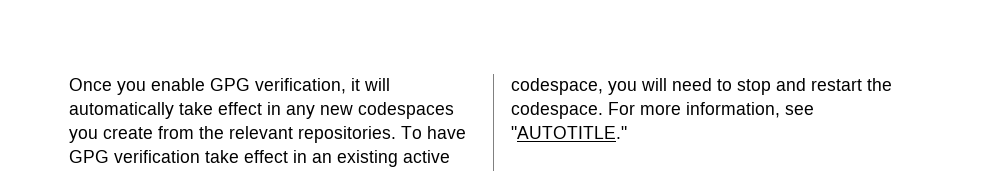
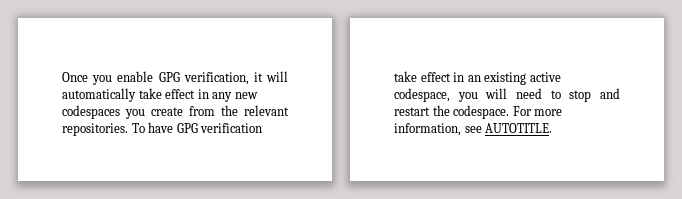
[511,126,627,139] "AUTOTITLE." -> [485,123,553,133] AUTOTITLE.

